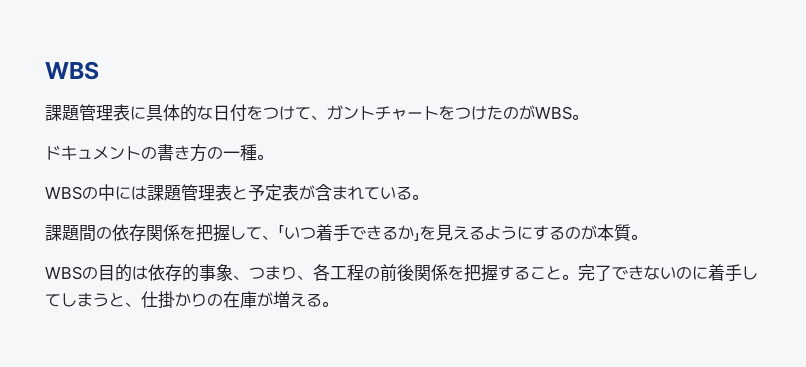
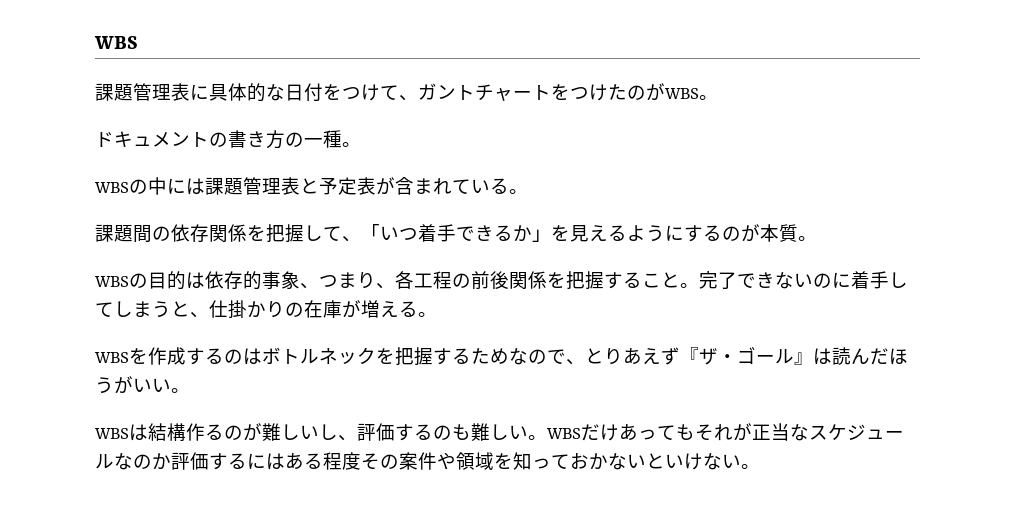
(338, 304) none -> [94,347,908,366] [95,376,190,394] [94,423,904,441] [95,452,760,470] // WBSを作成するのはボトルネックを把握するためなので、とりあえず『ザ・ゴール』は読んだほうがいい。 // WBSは結構作るのが難しいし、評価するのも難しい。WBSだけあってもそれが正当なスケジュールなのか評価するにはある程度その案件や領域を知っておかないといけない。

